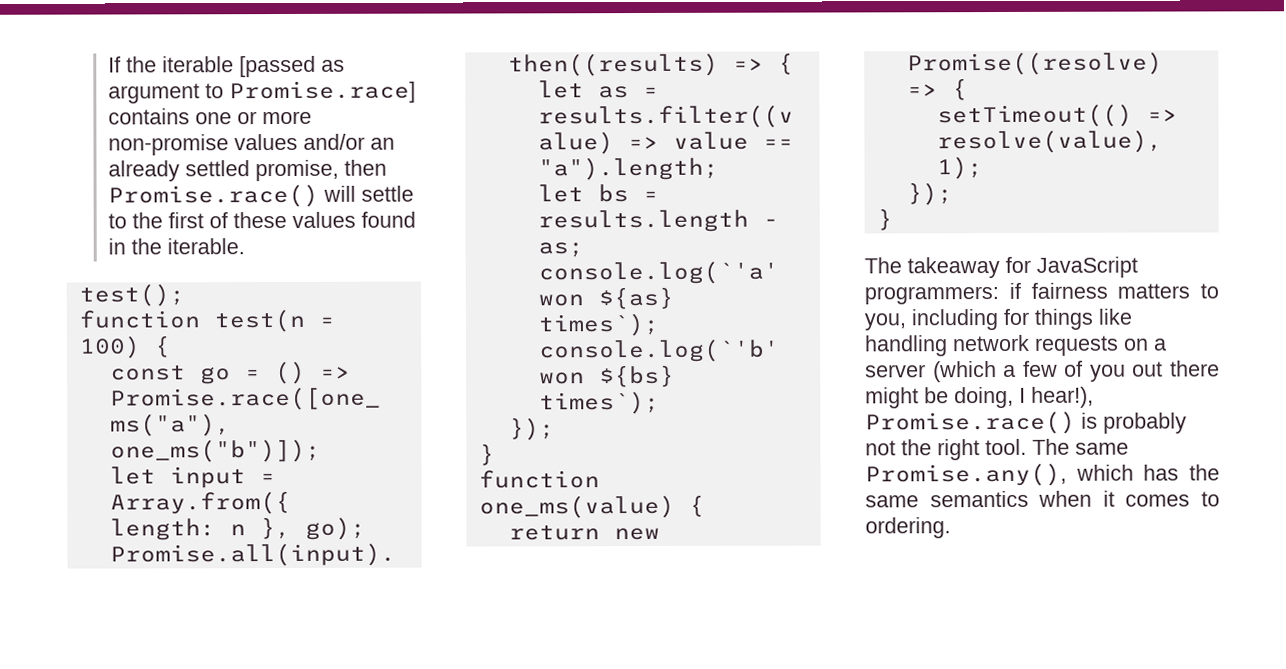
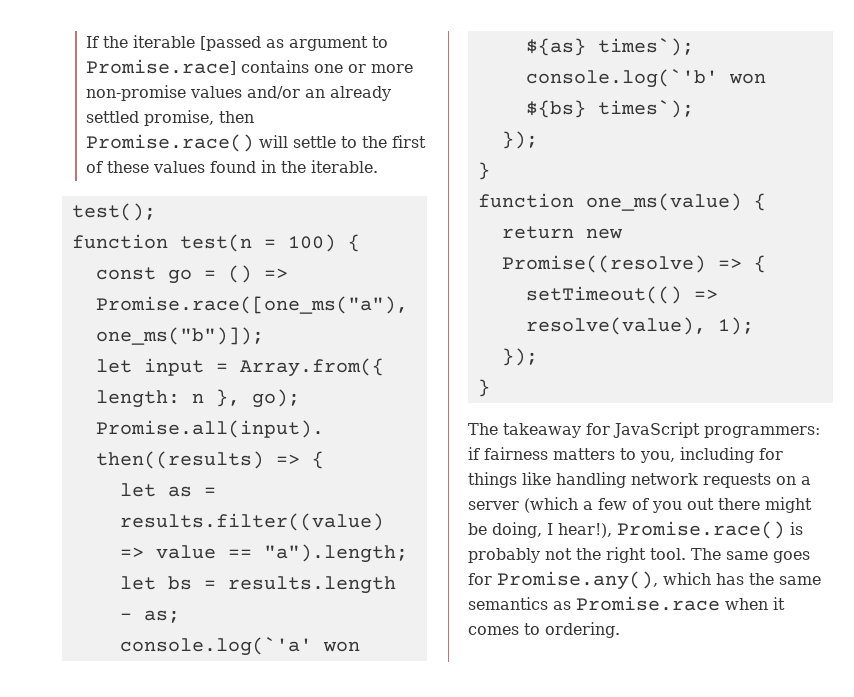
(1129, 448) none -> [773,551,810,563] [468,573,492,585] goes for
(1029, 499) none -> [553,596,720,611] as Promise.race

